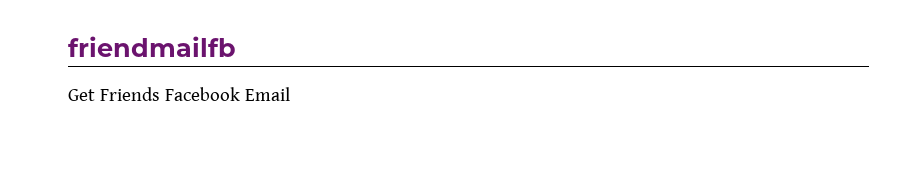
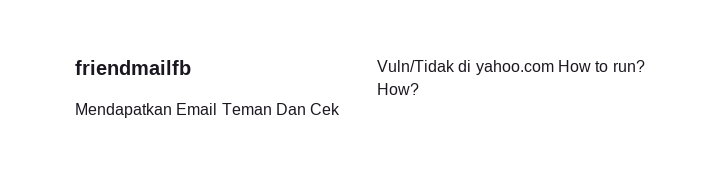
[68,87,290,101] Get Friends Facebook Email -> [75,103,341,118] [377,60,645,75] [377,83,419,95] Mendapatkan Email Teman Dan Cek Vuln/Tidak di yahoo.com How to run? How?

